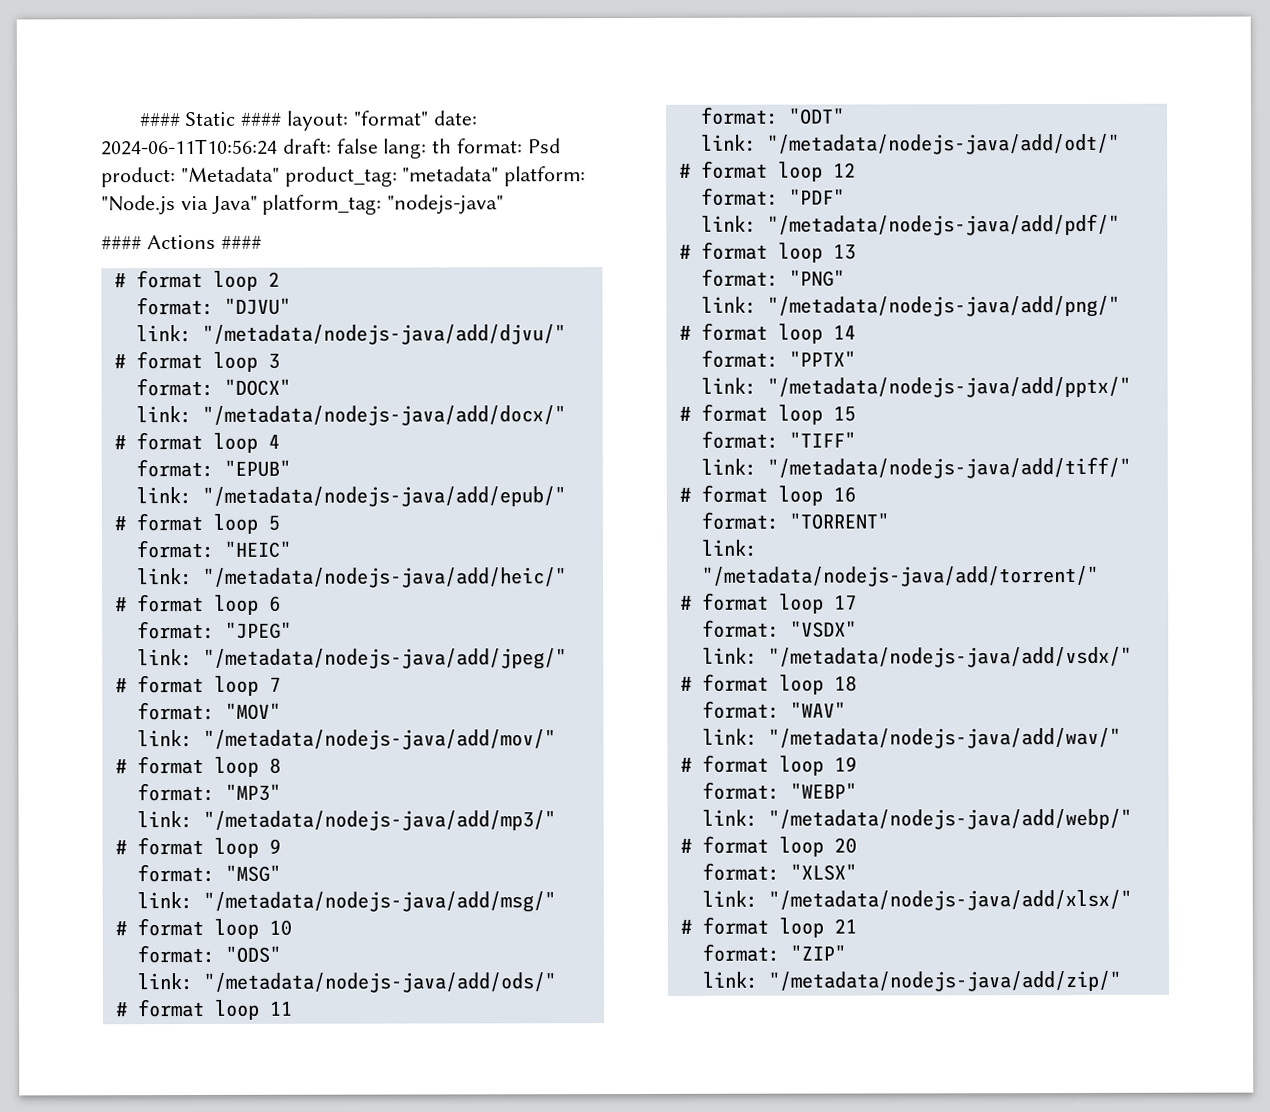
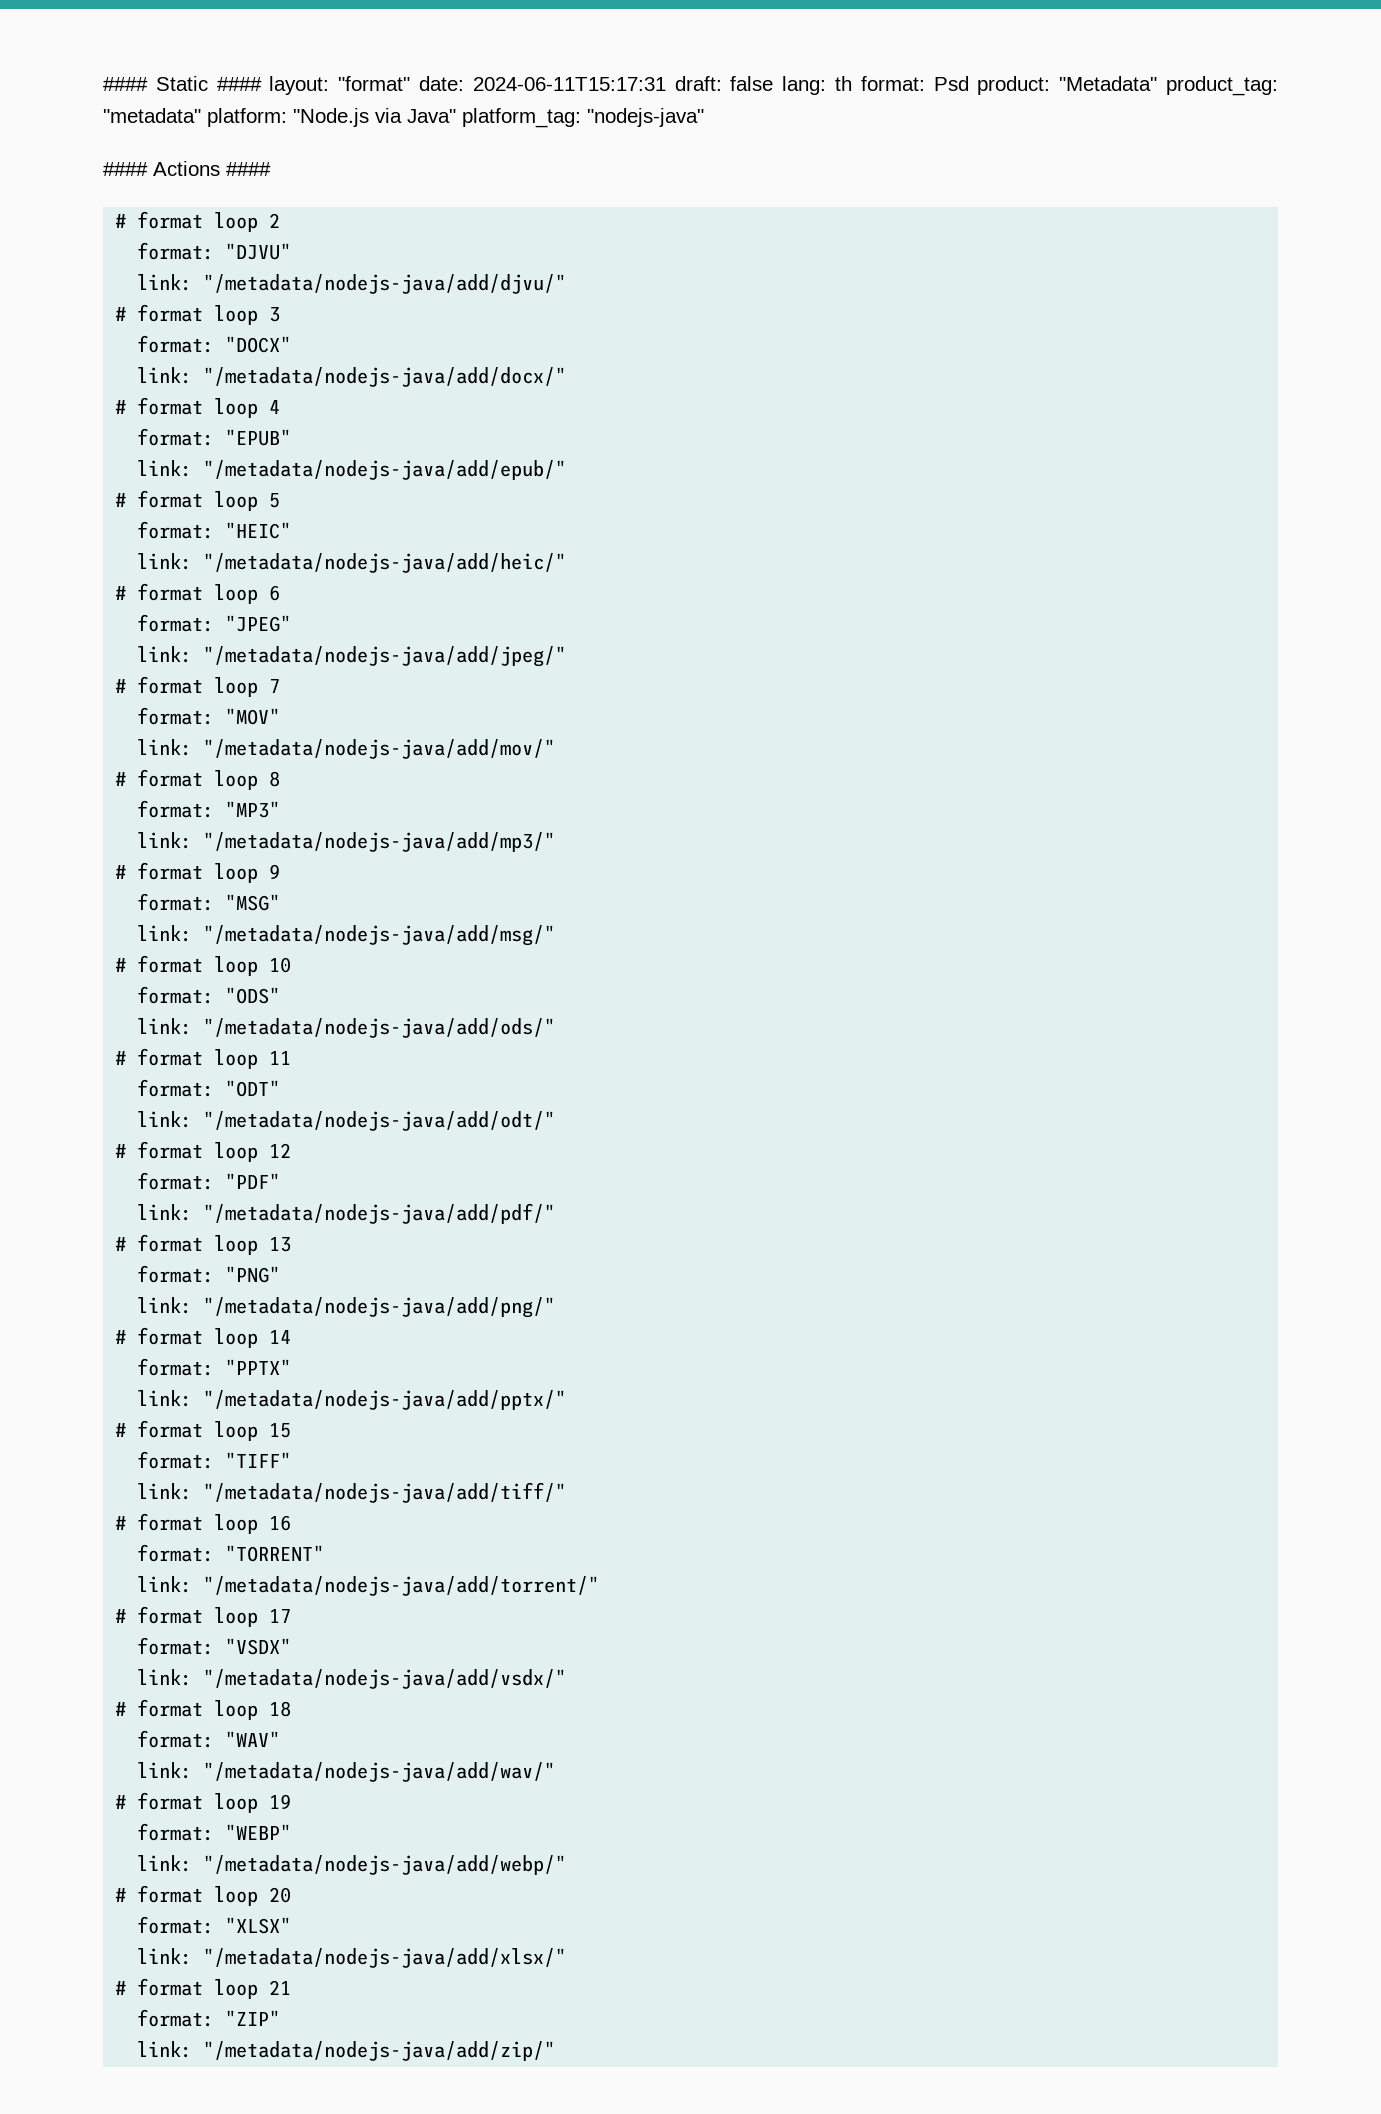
[101,138,278,156] 2024-06-11T10:56:24 -> [472,77,666,91] 2024-06-11T15:17:31

